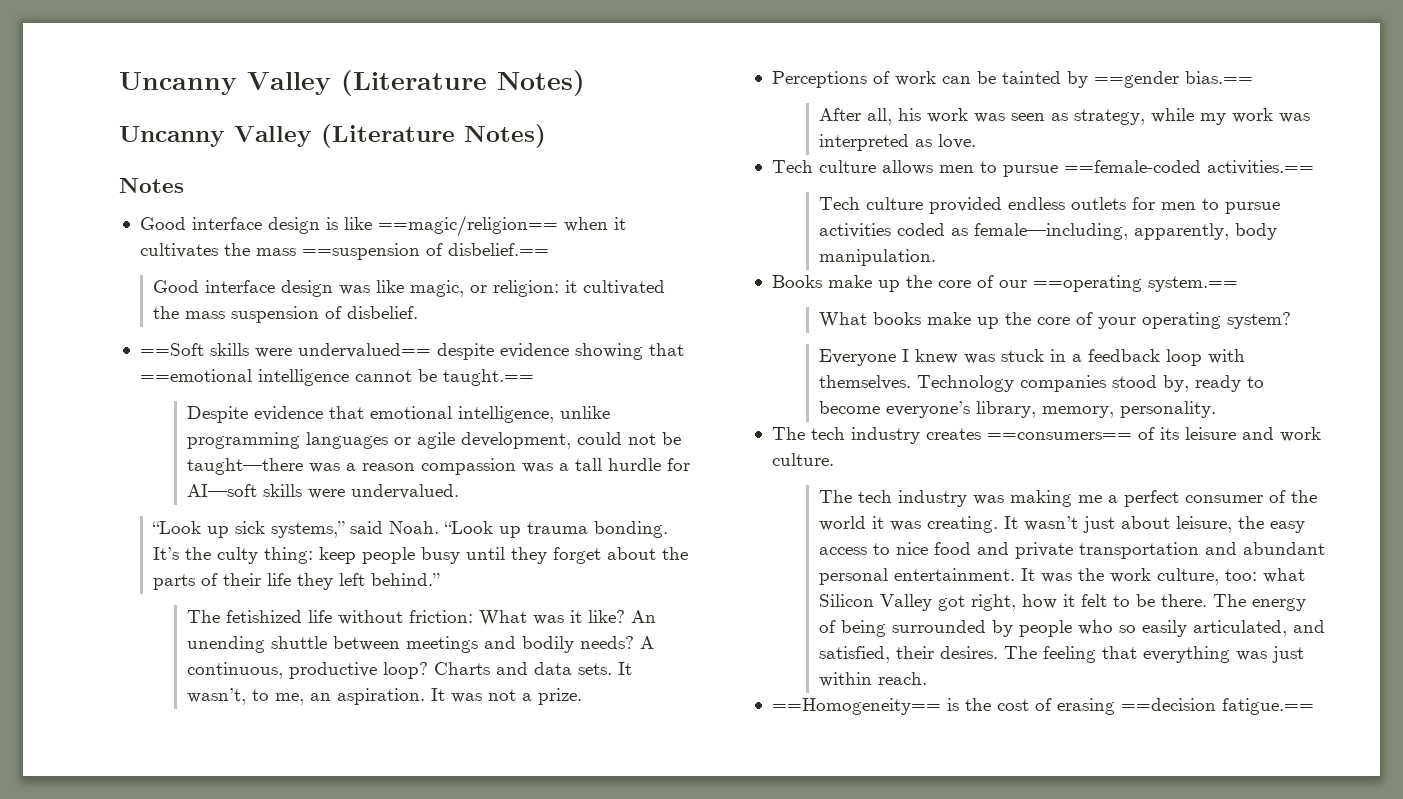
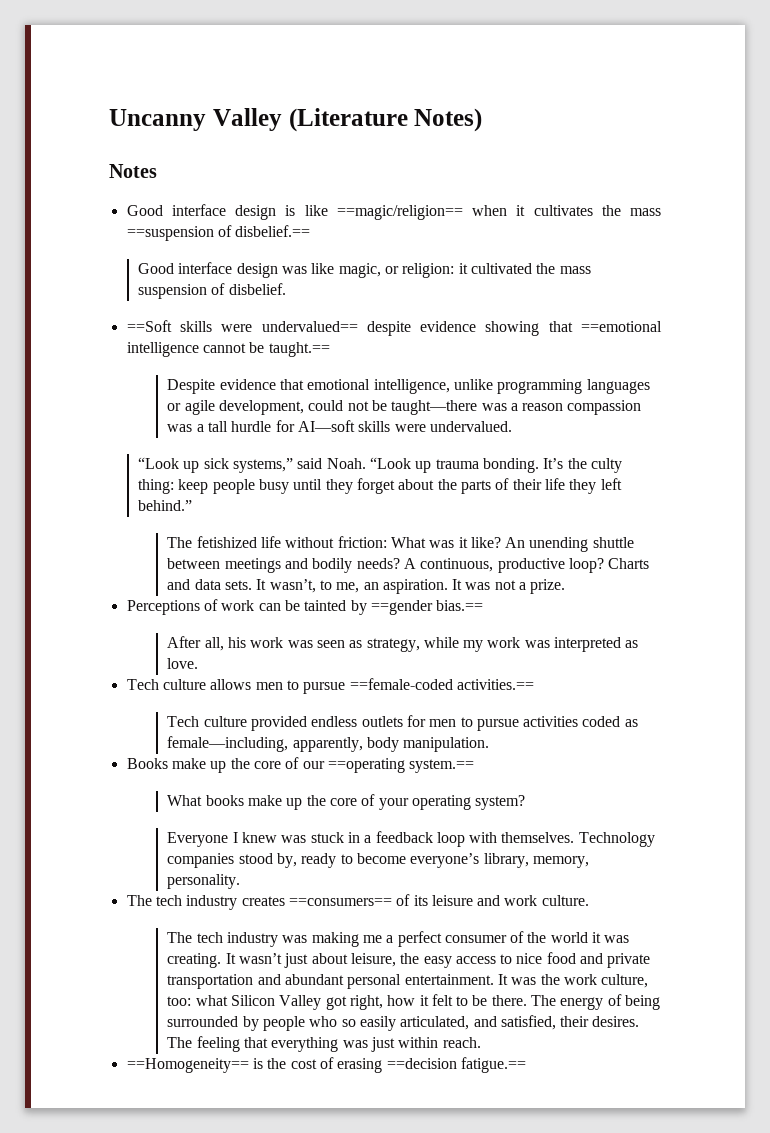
[119,70,585,96] [119,124,546,148] Uncanny Valley (Literature Notes) // Uncanny Valley (Literature Notes) -> [109,108,483,132] Uncanny Valley (Literature Notes)

